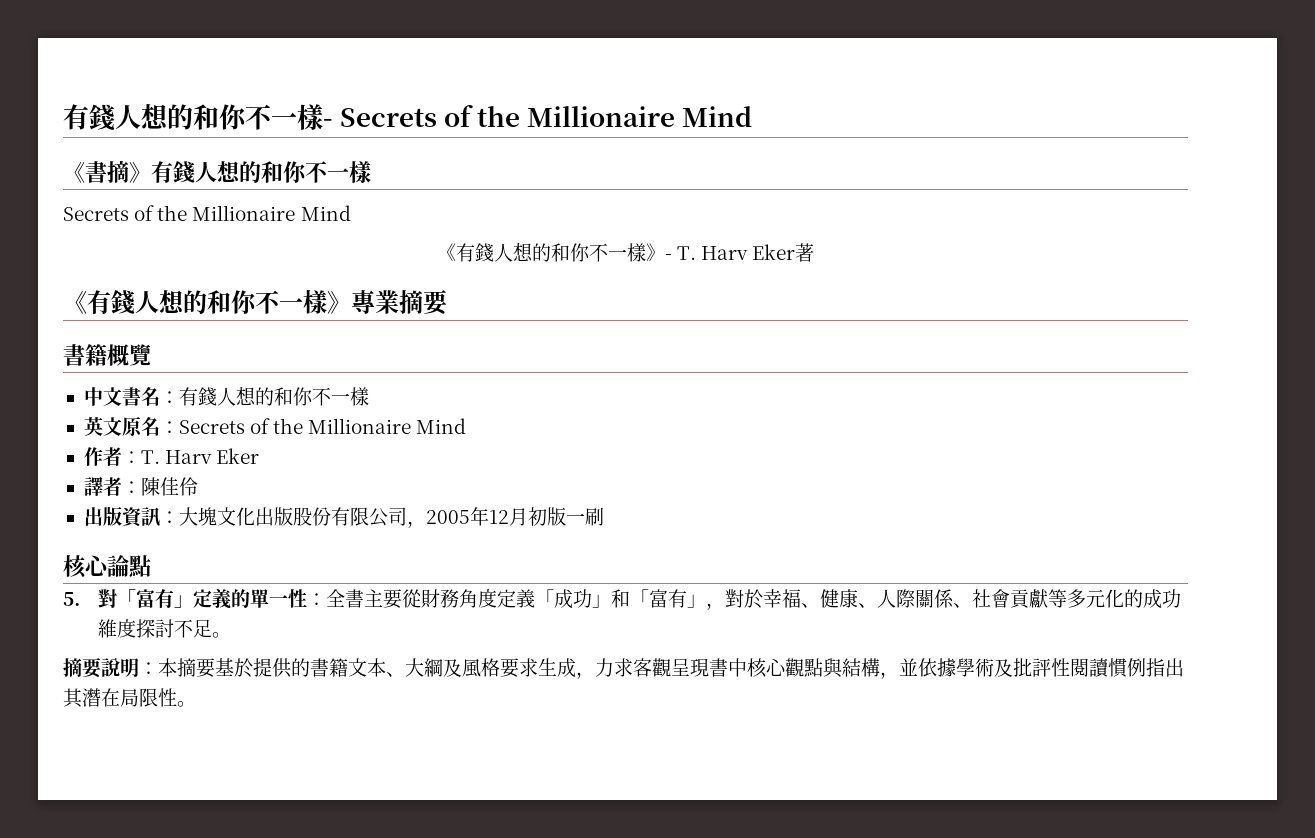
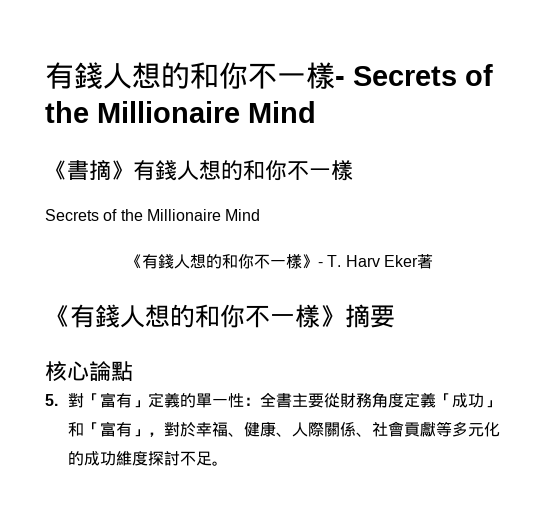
[351,290,448,315] [63,344,151,366] [83,386,369,406] [83,417,467,436] [83,447,260,466] [83,477,198,496] [83,506,604,528] 專業摘要 // 書籍概覽 // 中文書名：有錢人想的和你不一樣 // 英文原名：Secrets of the Millionaire Mind // 作者：T. Harv Eker // 譯者：陳佳伶 // 出版資訊：大塊文化出版股份有限公司，2005年12月初版一刷 -> [345,304,395,328] 摘要
[63,657,1184,679] [63,688,196,708] // 摘要說明：本摘要基於提供的書籍文本、大綱及風格要求生成，力求客觀呈現書中核心觀點與結構，並依據學術及批評性閱讀慣例指出其潛在局限性。 -> (228, 463) none

